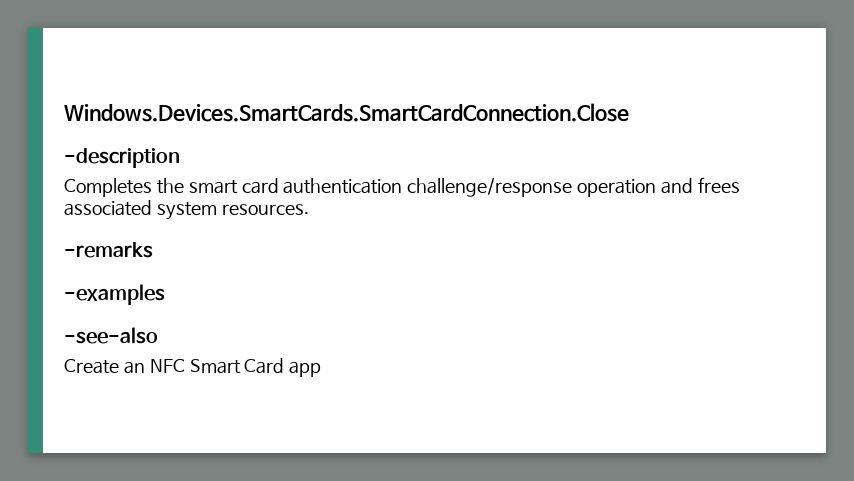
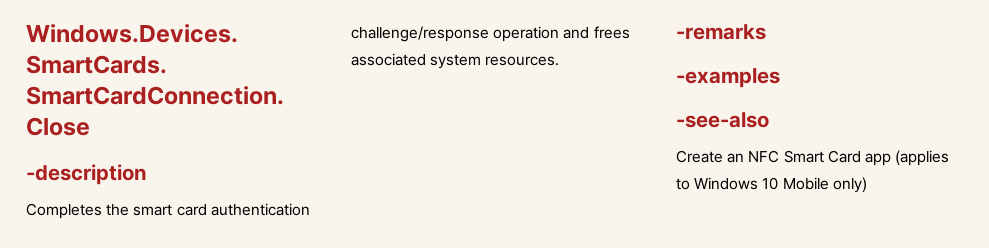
(322, 369) none -> [895,150,950,166] [676,177,867,193] (applies to Windows 10 Mobile only)

